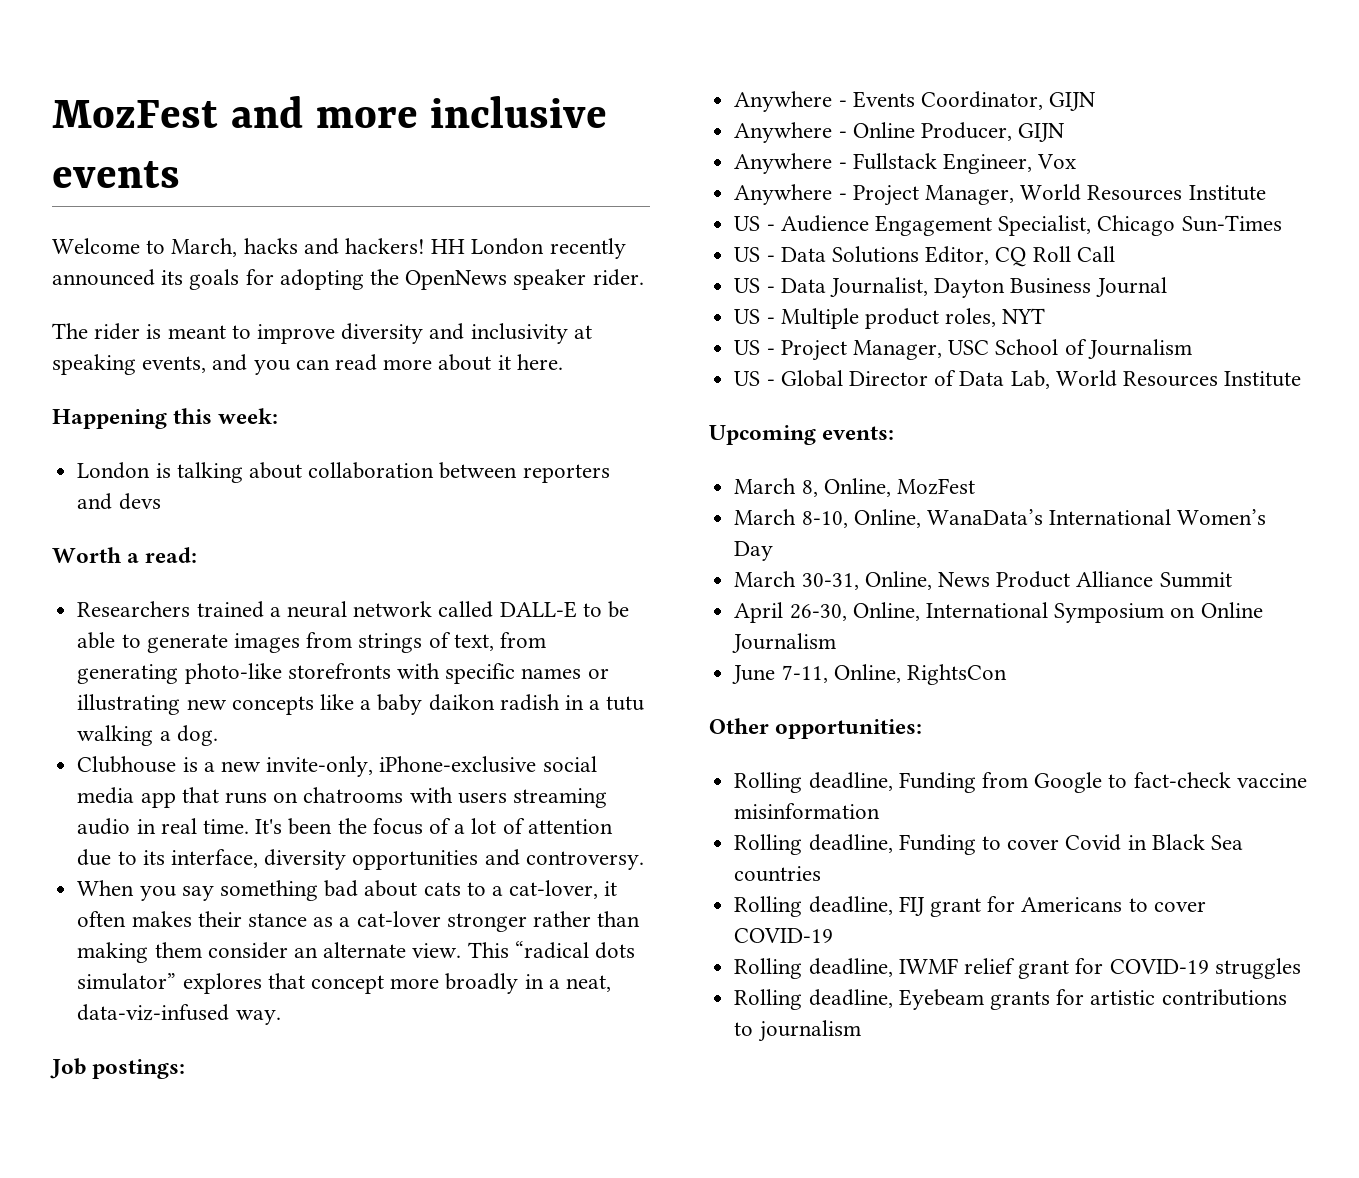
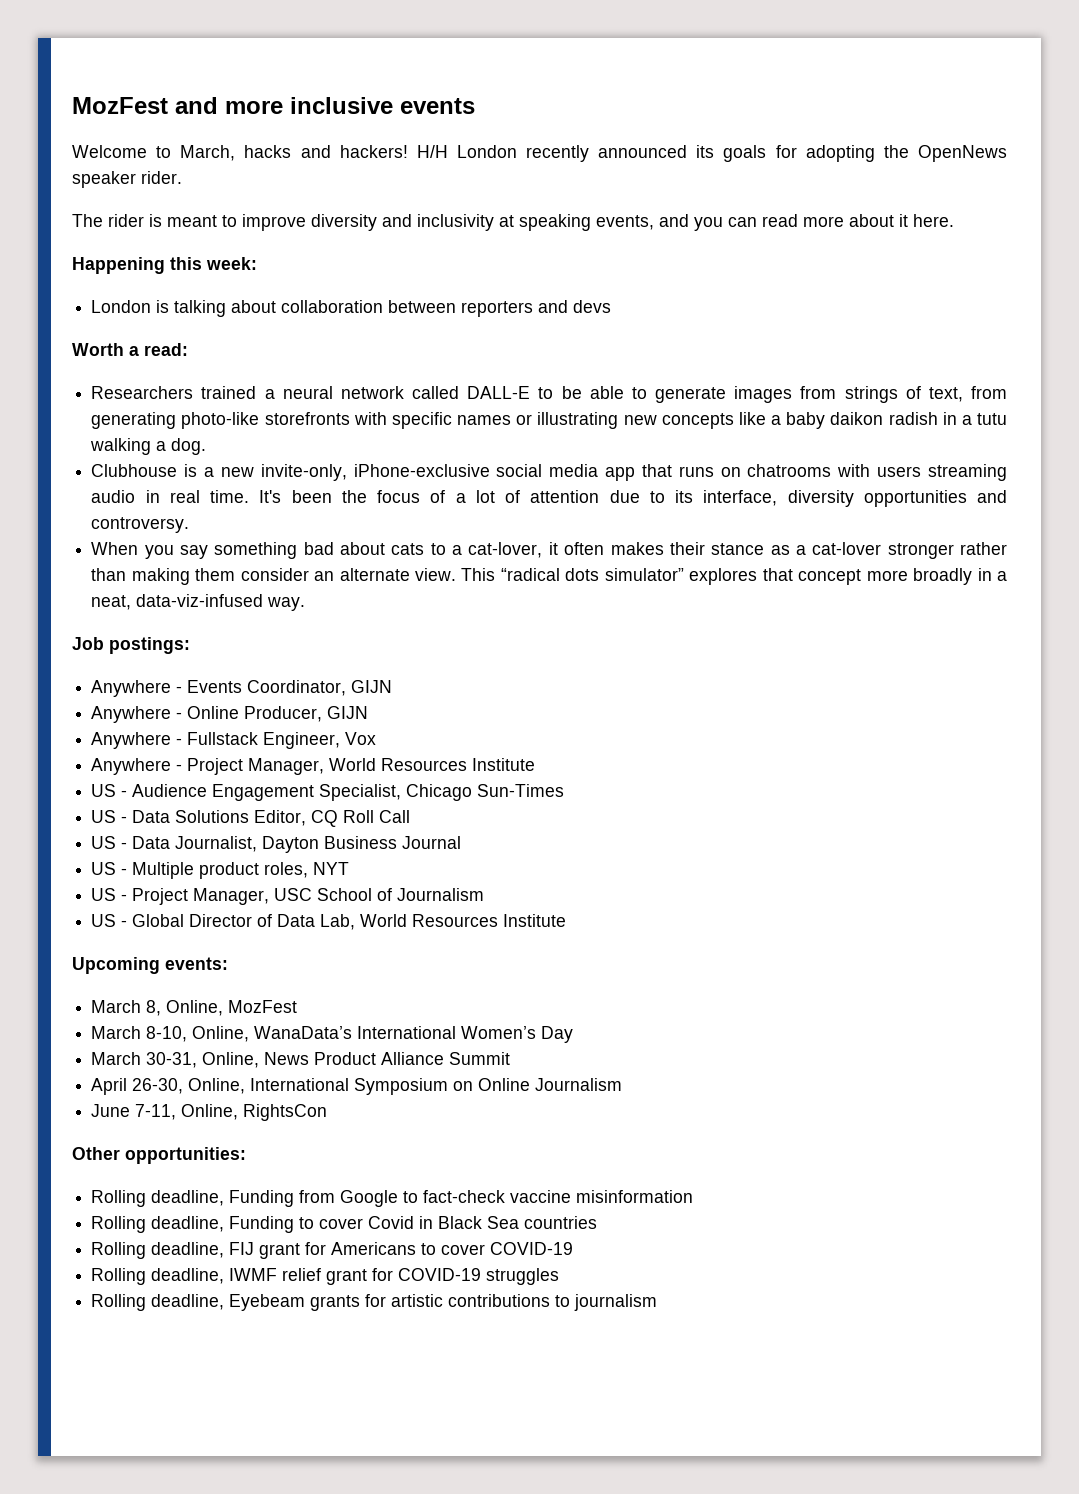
[431,239,466,254] HH -> [416,145,448,158] H/H

